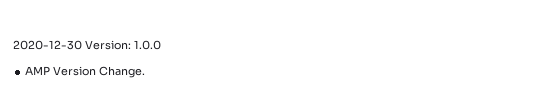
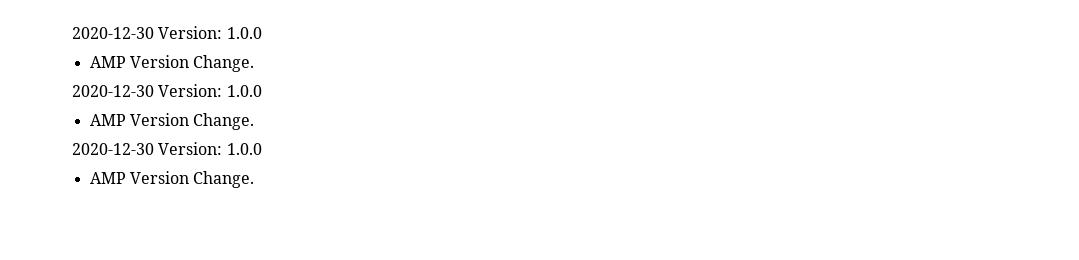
[13,40,161,50] [25,66,146,78] 2020-12-30 Version: 1.0.0 // AMP Version Change. -> [72,26,262,39] [89,55,255,72] [72,84,262,97] [89,113,255,130] [72,142,262,155] [89,171,255,188] 2020-12-30 Version: 1.0.0 // AMP Version Change. // 2020-12-30 Version: 1.0.0 // AMP Version Change. // 2020-12-30 Version: 1.0.0 // AMP Version Change.

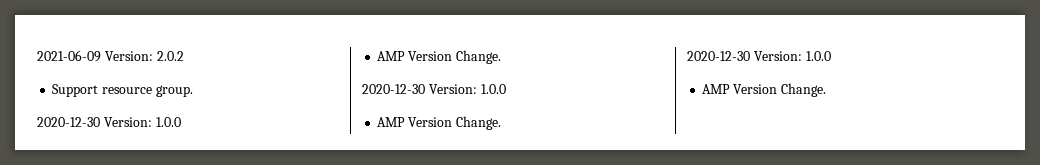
(72, 33) none -> [37,50,184,62] [52,84,193,97] 2021-06-09 Version: 2.0.2 // Support resource group. //

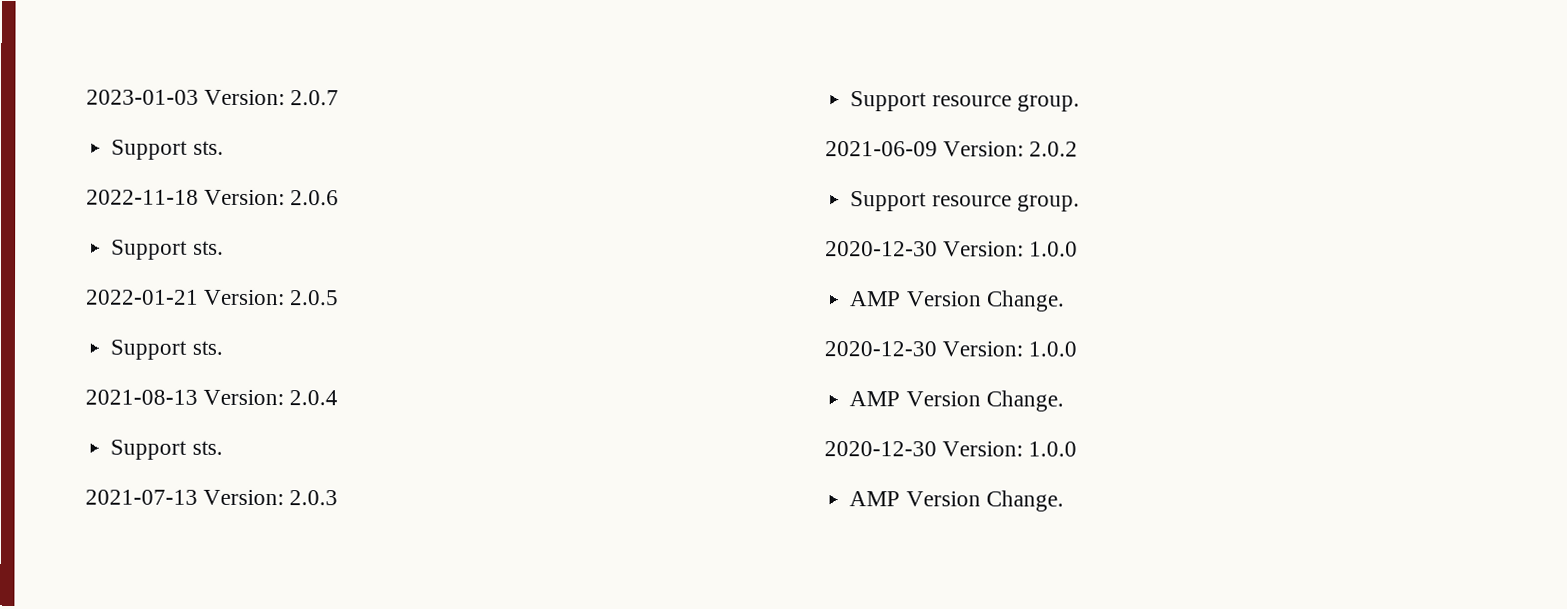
(37, 56) none -> [86,89,340,106] [111,139,224,160] [86,189,340,206] [111,239,224,260] [85,289,340,306] [110,339,223,360] [85,389,339,406] [110,439,223,460] [85,489,339,506] [850,91,1080,112] 2023-01-03 Version: 2.0.7 // Support sts. // 2022-11-18 Version: 2.0.6 // Support sts. // 2022-01-21 Version: 2.0.5 // Support sts. // 2021-08-13 Version: 2.0.4 // Support sts. // 2021-07-13 Version: 2.0.3 // Support resource group. //

